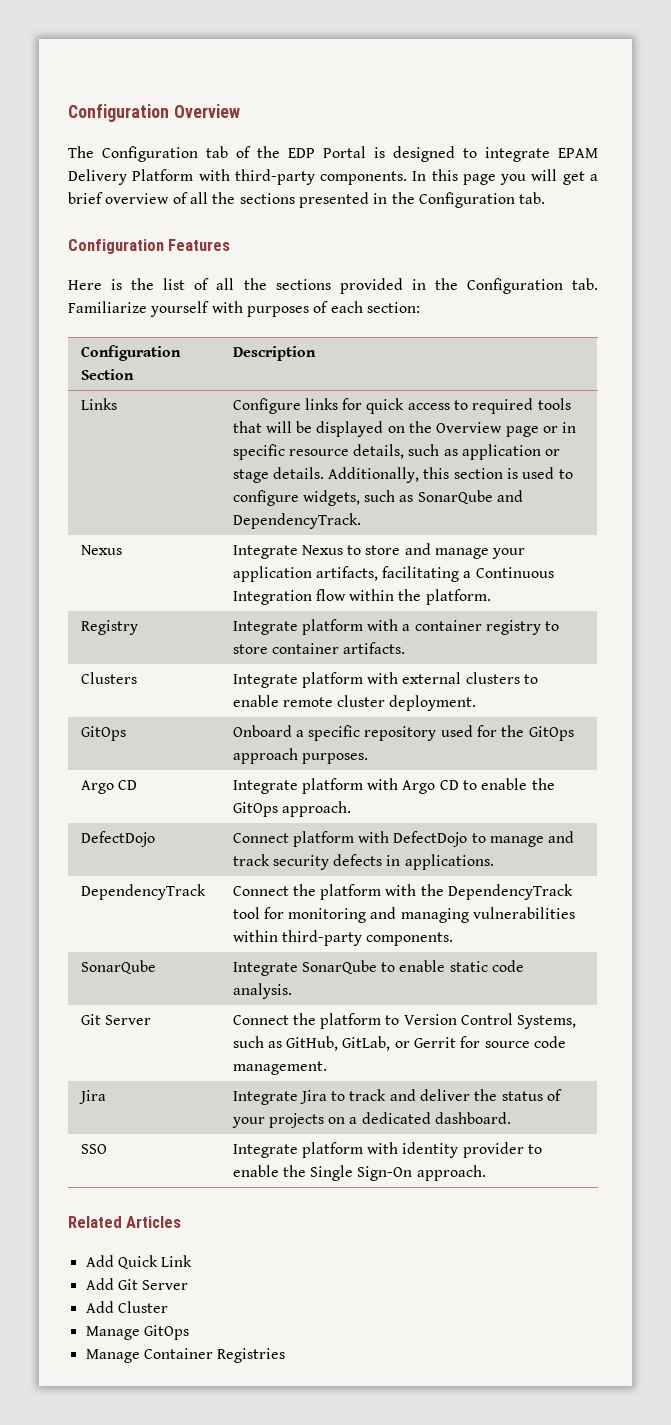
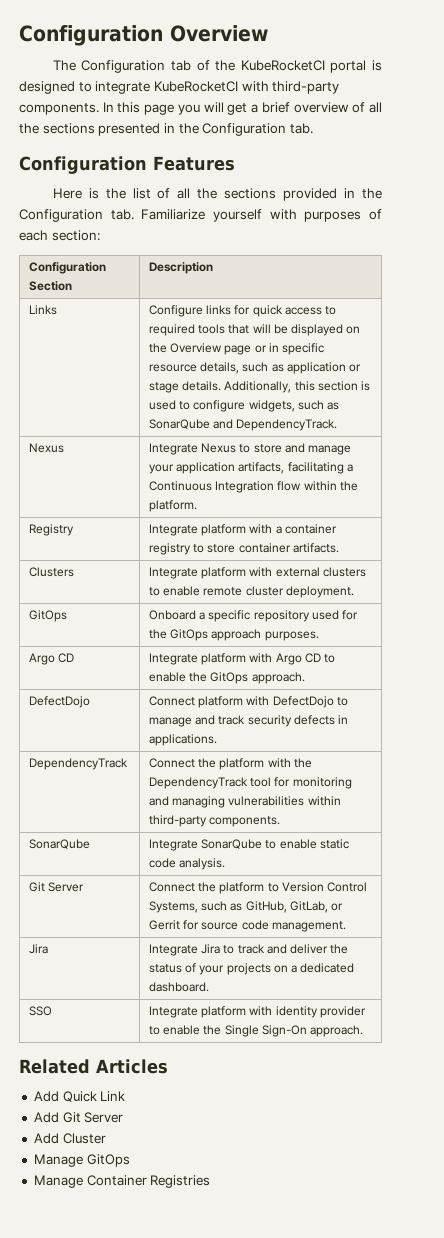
[288,146,366,158] EDP Portal -> [240,60,367,73] KubeRocketCI portal
[558,148,598,158] [68,169,194,185] EPAM Delivery Platform -> [153,81,238,92] KubeRocketCI

